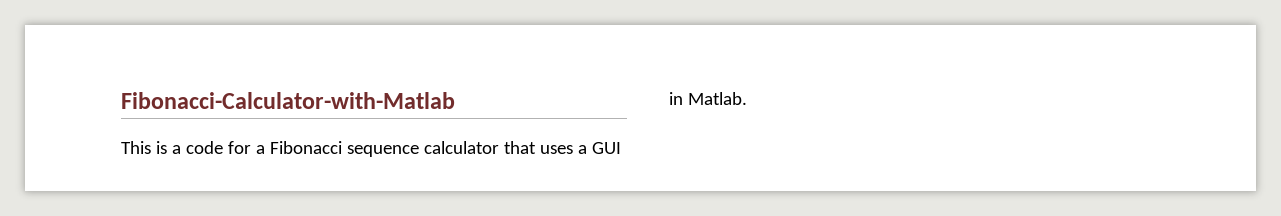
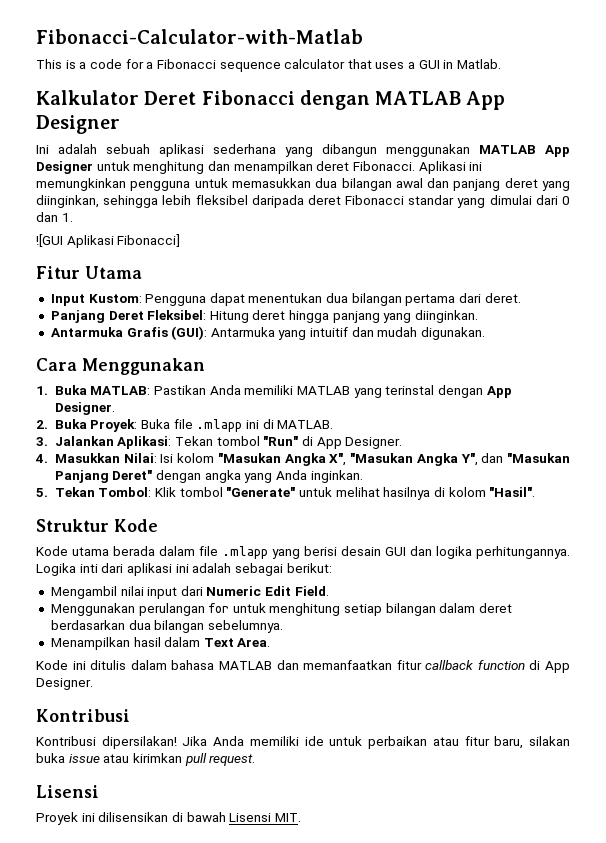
(747, 98) none -> [36,90,506,110] [36,115,120,134] [36,144,570,157] [36,161,483,174] [36,178,570,191] [36,195,570,208] [36,212,73,222] [36,234,181,248] [36,266,142,279] [50,293,521,306] [50,310,479,323] [50,326,486,340] [36,358,205,375] [36,385,512,398] [54,402,115,415] [36,419,334,432] [36,436,403,449] [35,453,570,466] [54,470,363,483] [36,487,536,500] [36,519,158,532] [36,546,570,559] [36,563,332,576] [50,586,329,599] [50,603,513,616] [50,620,283,633] [50,637,271,650] [36,660,570,673] [36,678,93,690] [36,709,130,722] [36,736,571,749] [36,753,256,766] [36,785,99,798] [36,812,301,825] // Kalkulator Deret Fibonacci dengan MATLAB App Designer // Ini adalah sebuah aplikasi sederhana yang dibangun menggunakan MATLAB App Designer untuk menghitung dan menampilkan deret Fibonacci. Aplikasi ini memungkinkan pengguna untuk memasukkan dua bilangan awal dan panjang deret yang diinginkan, sehingga lebih fleksibel daripada deret Fibonacci standar yang dimulai dari 0 dan 1. // ![GUI Aplikasi Fibonacci] // Fitur Utama // Input Kustom: Pengguna dapat menentukan dua bilangan pertama dari deret. // Panjang Deret Fleksibel: Hitung deret hingga panjang yang diinginkan. // Antarmuka Grafis (GUI): Antarmuka yang intuitif dan mudah digunakan. // Cara Menggunakan // 1. Buka MATLAB: Pastikan Anda memiliki MATLAB yang terinstal dengan App Designer. // 2. Buka Proyek: Buka file .mlapp ini di MATLAB. // 3. Jalankan Aplikasi: Tekan tombol "Run" di App Designer. // 4. Masukkan Nilai: Isi kolom "Masukan Angka X", "Masukan Angka Y", dan "Masukan Panjang Deret" dengan angka yang Anda inginkan. // 5. Tekan Tombol: Klik tombol "Generate" untuk melihat hasilnya di kolom "Hasil". // Struktur Kode // Kode utama berada dalam file .mlapp yang berisi desain GUI dan logika perhitungannya. Logika inti dari aplikasi ini adalah sebagai berikut: // Mengambil nilai input dari Numeric Edit Field. // Menggunakan perulangan for untuk menghitung setiap bilangan dalam deret berdasarkan dua bilangan sebelumnya. // Menampilkan hasil dalam Text Area. // Kode ini ditulis dalam bahasa MATLAB dan memanfaatkan fitur callback function di App Designer. // Kontribusi // Kontribusi dipersilakan! Jika Anda memiliki ide untuk perbaikan atau fitur baru, silakan buka issue atau kirimkan pull request. // Lisensi // Proyek ini dilisensikan di bawah Lisensi MIT.

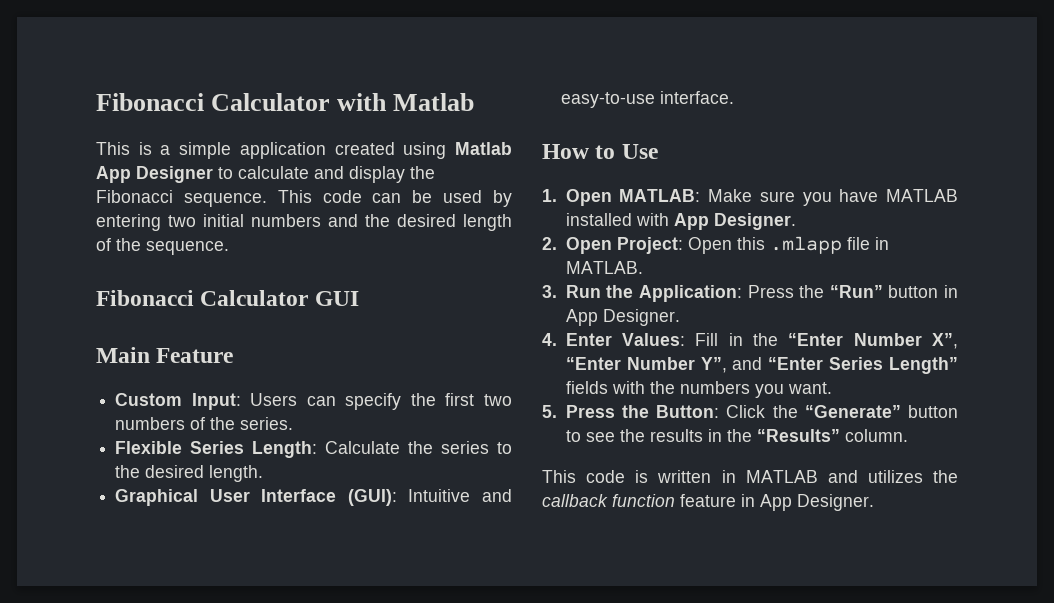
[36,29,363,44] Fibonacci-Calculator-with-Matlab -> [96,93,475,111] Fibonacci Calculator with Matlab
[89,59,502,72] [36,90,506,110] [36,115,120,134] [36,144,570,157] [36,161,483,174] [36,178,570,191] [36,195,570,208] [36,212,73,222] [36,234,181,248] [36,266,142,279] [50,293,521,306] [50,310,479,323] [50,326,486,340] [36,358,205,375] [36,385,512,398] [54,402,115,415] [36,419,334,432] [36,436,403,449] [35,453,570,466] [54,470,363,483] [36,487,536,500] [36,519,158,532] [36,546,570,559] [36,563,332,576] [50,586,329,599] [50,603,513,616] [50,620,283,633] [50,637,271,650] [36,660,570,673] [36,678,93,690] [36,709,130,722] [36,736,571,749] [36,753,256,766] [36,785,99,798] [36,812,301,825] code for a Fibonacci sequence calculator that uses a GUI in Matlab. // Kalkulator Deret Fibonacci dengan MATLAB App Designer // Ini adalah sebuah aplikasi sederhana yang dibangun menggunakan MATLAB App Designer untuk menghitung dan menampilkan deret Fibonacci. Aplikasi ini memungkinkan pengguna untuk memasukkan dua bilangan awal dan panjang deret yang diinginkan, sehingga lebih fleksibel daripada deret Fibonacci standar yang dimulai dari 0 dan 1. // ![GUI Aplikasi Fibonacci] // Fitur Utama // Input Kustom: Pengguna dapat menentukan dua bilangan pertama dari deret. // Panjang Deret Fleksibel: Hitung deret hingga panjang yang diinginkan. // Antarmuka Grafis (GUI): Antarmuka yang intuitif dan mudah digunakan. // Cara Menggunakan // 1. Buka MATLAB: Pastikan Anda memiliki MATLAB yang terinstal dengan App Designer. // 2. Buka Proyek: Buka file .mlapp ini di MATLAB. // 3. Jalankan Aplikasi: Tekan tombol "Run" di App Designer. // 4. Masukkan Nilai: Isi kolom "Masukan Angka X", "Masukan Angka Y", dan "Masukan Panjang Deret" dengan angka yang Anda inginkan. // 5. Tekan Tombol: Klik tombol "Generate" untuk melihat hasilnya di kolom "Hasil". // Struktur Kode // Kode utama berada dalam file .mlapp yang berisi desain GUI dan logika perhitungannya. Logika inti dari aplikasi ini adalah sebagai berikut: // Mengambil nilai input dari Numeric Edit Field. // Menggunakan perulangan for untuk menghitung setiap bilangan dalam deret berdasarkan dua bilangan sebelumnya. // Menampilkan hasil dalam Text Area. // Kode ini ditulis dalam bahasa MATLAB dan memanfaatkan fitur callback function di App Designer. // Kontribusi // Kontribusi dipersilakan! Jika Anda memiliki ide untuk perbaikan atau fitur baru, silakan buka issue atau kirimkan pull request. // Lisensi // Proyek ini dilisensikan di bawah Lisensi MIT. -> [179,142,512,159] [96,166,435,183] [96,190,512,207] [96,214,512,231] [96,238,229,255] [96,290,359,306] [96,347,234,363] [115,393,512,410] [115,417,294,430] [115,441,512,458] [115,465,264,482] [115,489,512,506] [561,91,735,108] [542,144,658,159] [542,189,958,206] [565,213,796,230] [542,236,889,254] [565,261,643,274] [542,285,958,302] [565,309,680,326] [542,333,958,349] [565,357,958,374] [565,381,832,398] [542,405,958,418] [565,429,908,442] [542,470,958,483] [542,494,874,511] simple application created using Matlab App Designer to calculate and display the Fibonacci sequence. This code can be used by entering two initial numbers and the desired length of the sequence. // Fibonacci Calculator GUI // Main Feature // Custom Input: Users can specify the first two numbers of the series. // Flexible Series Length: Calculate the series to the desired length. // Graphical User Interface (GUI): Intuitive and easy-to-use interface. // How to Use // 1. Open MATLAB: Make sure you have MATLAB installed with App Designer. // 2. Open Project: Open this .mlapp file in MATLAB. // 3. Run the Application: Press the “Run” button in App Designer. // 4. Enter Values: Fill in the “Enter Number X”, “Enter Number Y”, and “Enter Series Length” fields with the numbers you want. // 5. Press the Button: Click the “Generate” button to see the results in the “Results” column. // This code is written in MATLAB and utilizes the callback function feature in App Designer.

